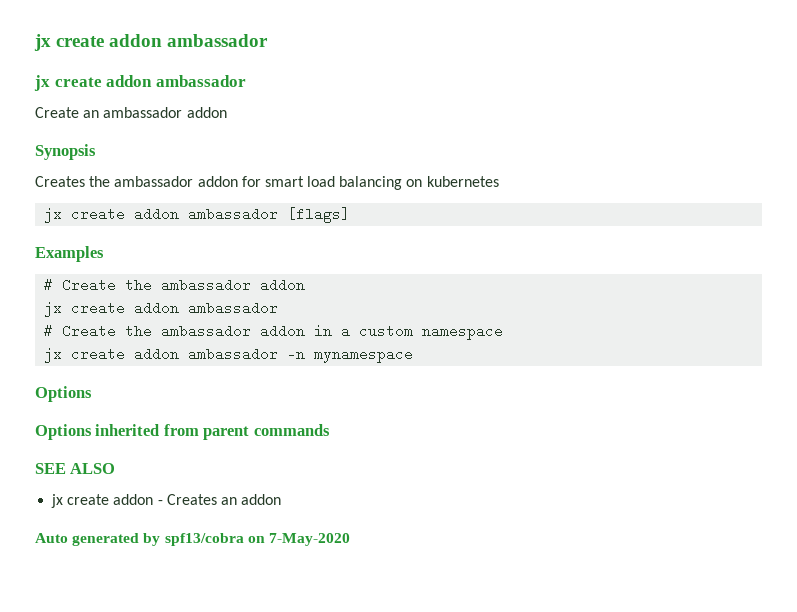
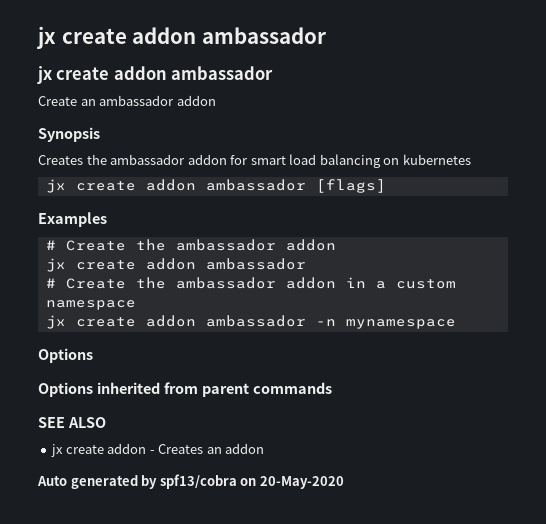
[268,533,350,546] 7-May-2020 -> [259,476,344,489] 20-May-2020

